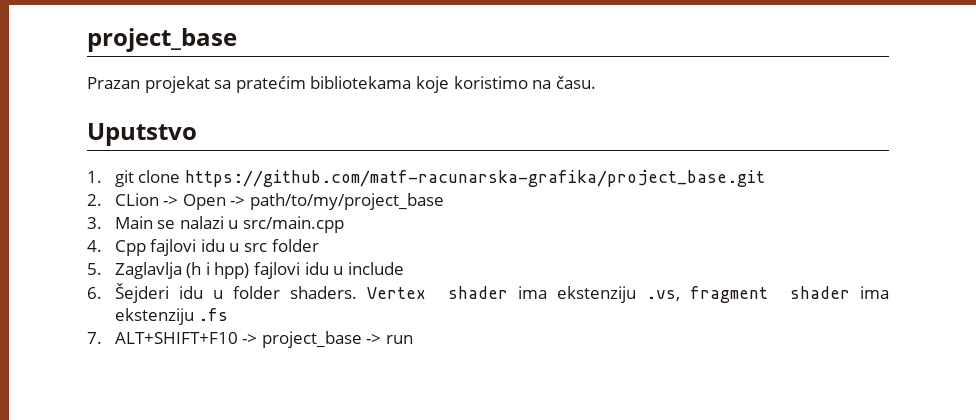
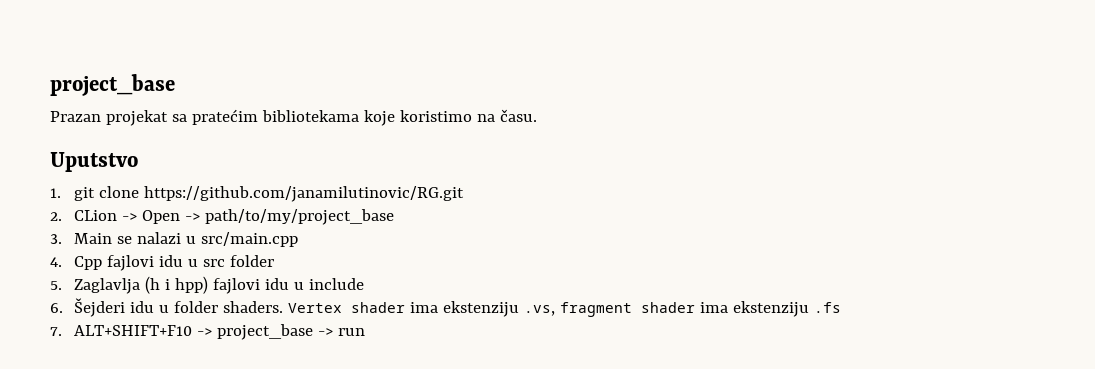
[184,170,765,187] https://github.com/matf-racunarska-grafika/project_base.git -> [144,186,465,202] https://github.com/janamilutinovic/RG.git

